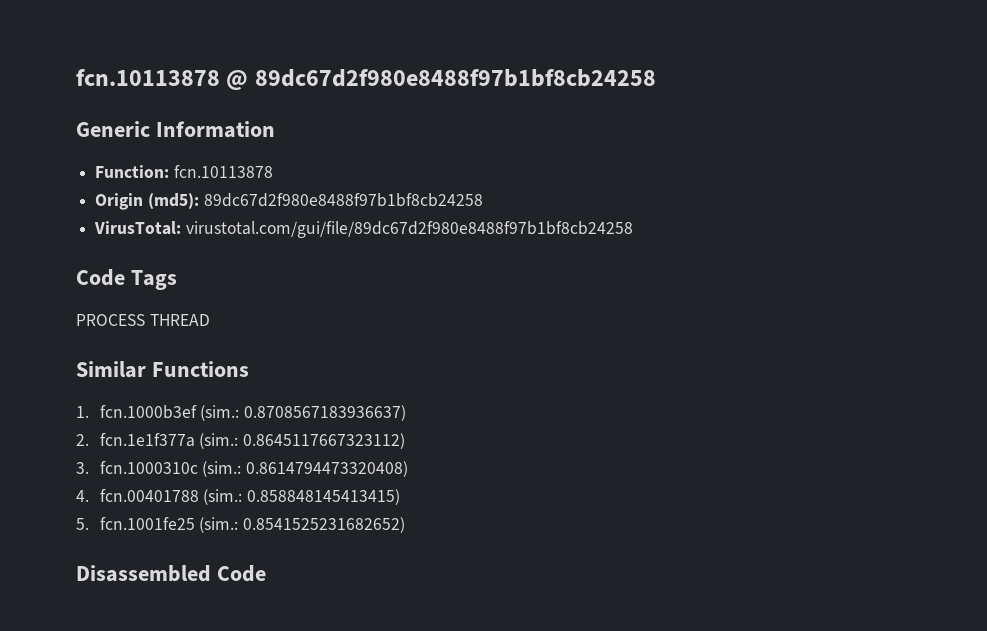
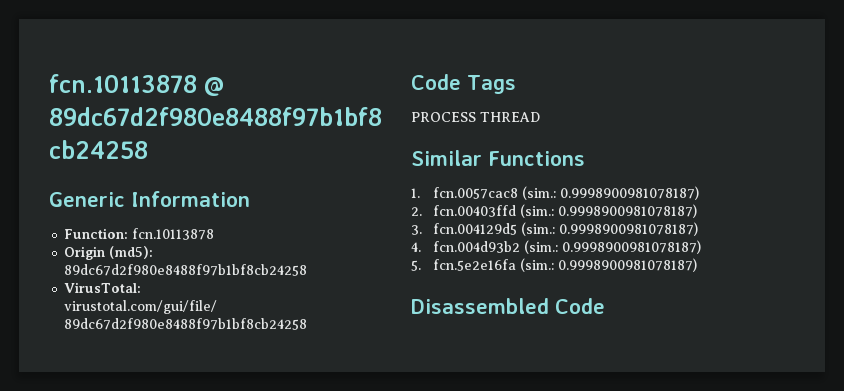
[99,405,406,421] [76,433,405,449] [76,461,408,477] [76,489,400,505] [76,517,405,533] fcn.1000b3ef (sim.: 0.8708567183936637) // 2. fcn.1e1f377a (sim.: 0.8645117667323112) // 3. fcn.1000310c (sim.: 0.8614794473320408) // 4. fcn.00401788 (sim.: 0.858848145413415) // 5. fcn.1001fe25 (sim.: 0.8541525231682652) -> [433,186,700,200] [411,204,698,218] [411,222,699,236] [411,240,702,254] [411,258,698,272] fcn.0057cac8 (sim.: 0.9998900981078187) // 2. fcn.00403ffd (sim.: 0.9998900981078187) // 3. fcn.004129d5 (sim.: 0.9998900981078187) // 4. fcn.004d93b2 (sim.: 0.9998900981078187) // 5. fcn.5e2e16fa (sim.: 0.9998900981078187)

